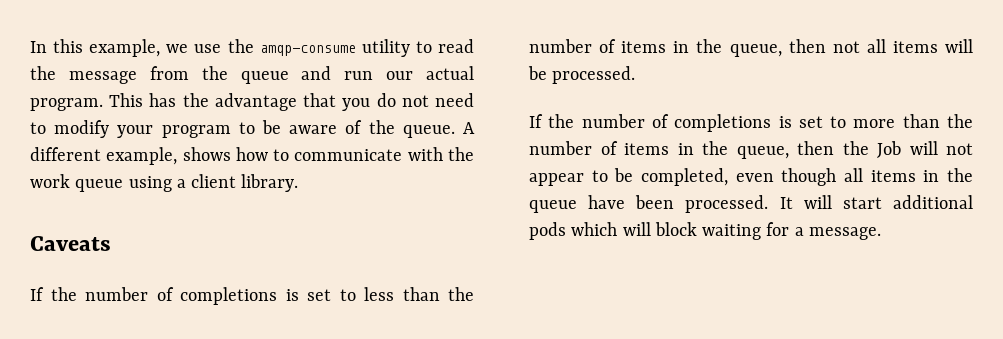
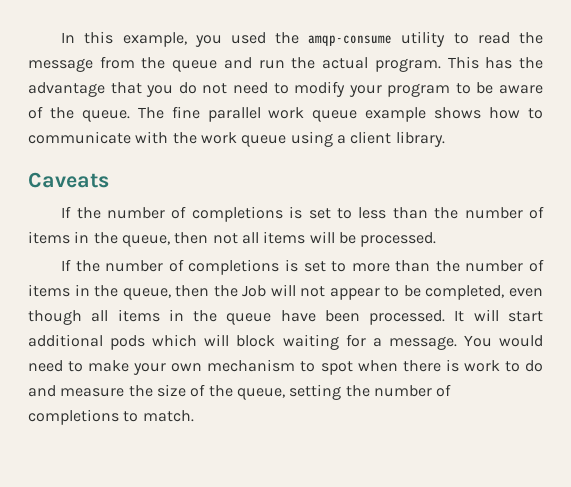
[166,44,222,53] we use -> [194,32,266,47] you used
[386,71,414,80] our -> [291,57,316,69] the
[462,122,475,134] [30,147,178,165] A different example, -> [137,106,427,122] The fine parallel work queue example
(881, 233) none -> [463,335,544,347] [28,359,544,375] [28,384,452,400] [28,409,194,425] You would need to make your own mechanism to spot when there is work to do and measure the size of the queue, setting the number of completions to match.

